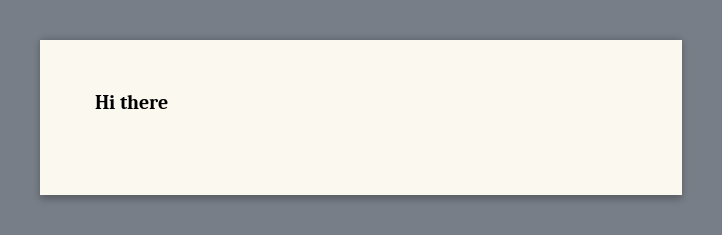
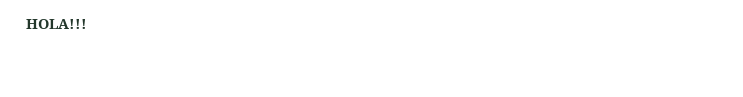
[95,94,169,109] Hi there -> [26,19,87,29] HOLA!!!

